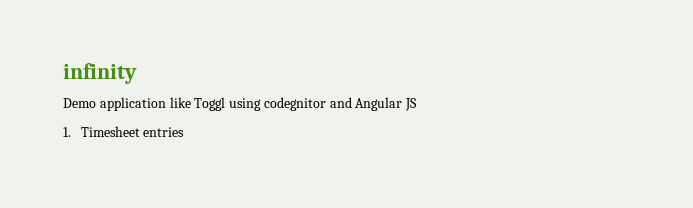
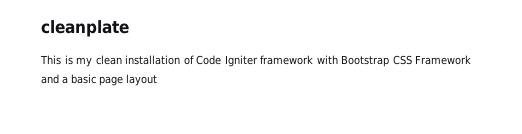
[63,63,137,84] [63,97,418,111] [63,126,185,137] infinity // Demo application like Toggl using codegnitor and Angular JS // 1. Timesheet entries -> [41,20,129,37] [40,55,471,67] [41,74,157,86] cleanplate // This is my clean installation of Code Igniter framework with Bootstrap CSS Framework and a basic page layout

